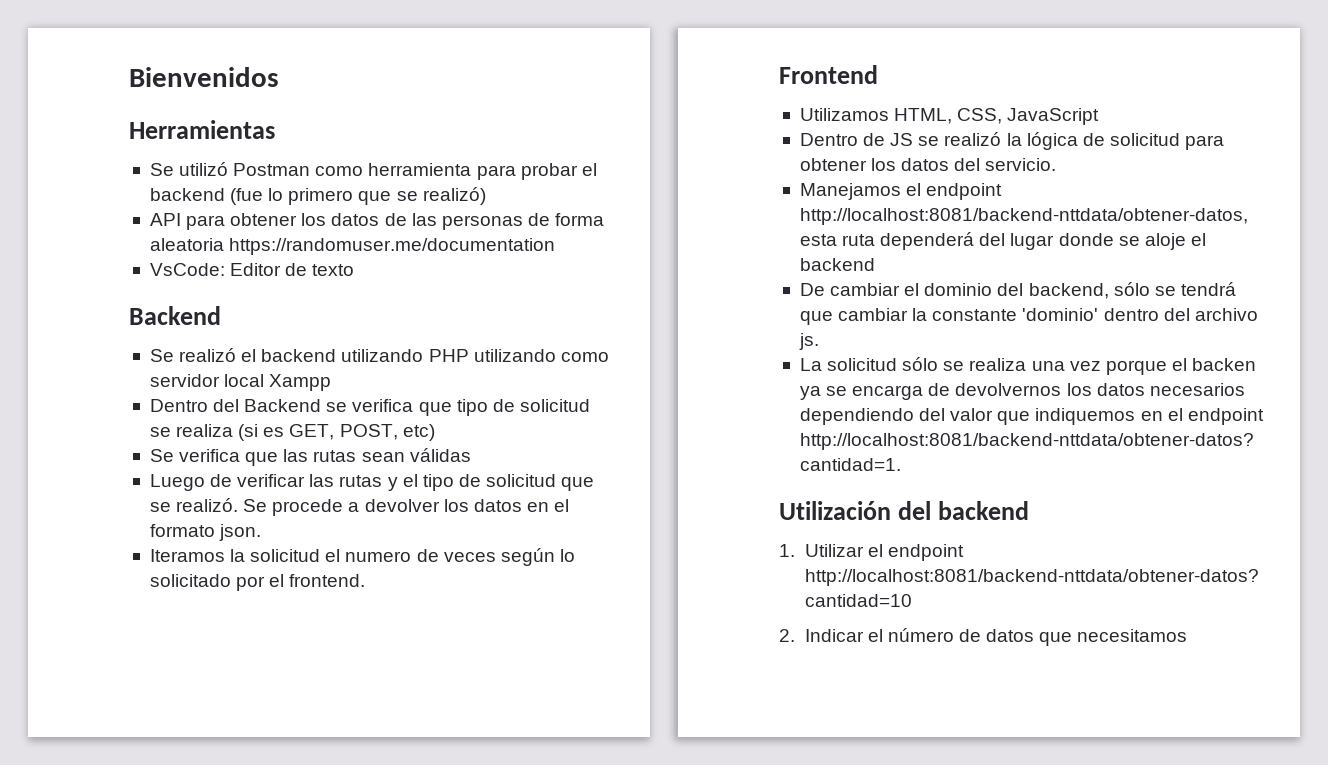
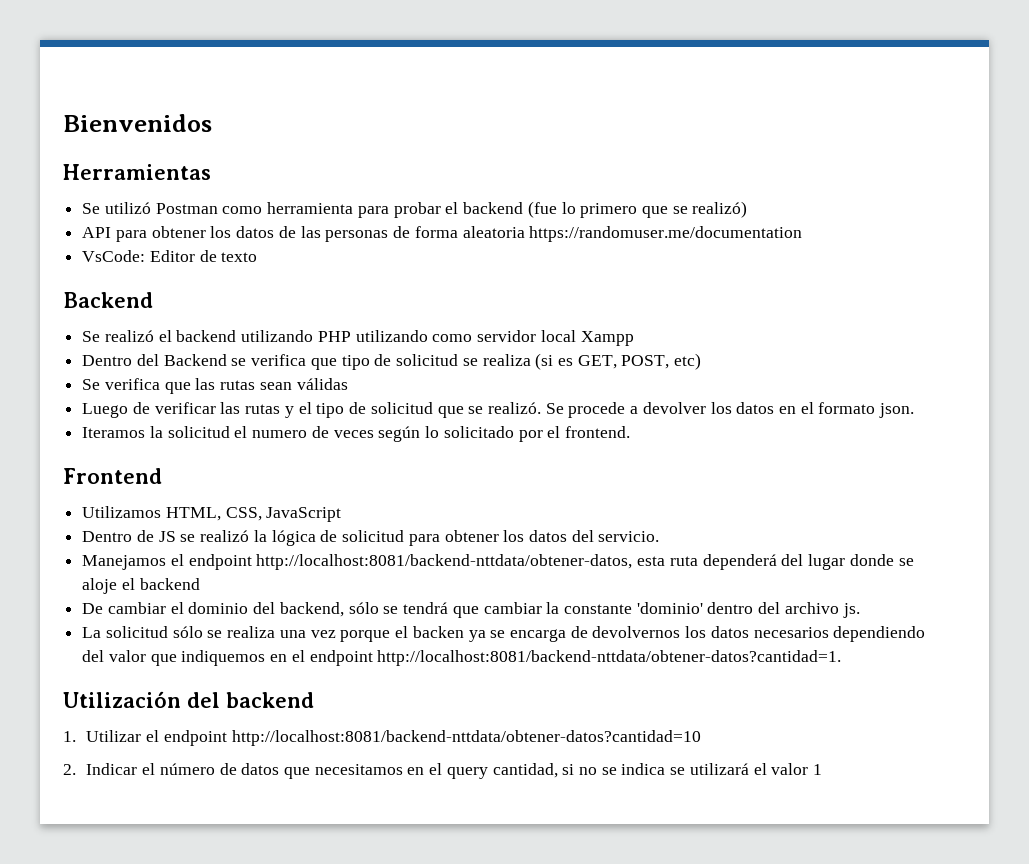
(1188, 635) none -> [407,763,823,779] en el query cantidad, si no se indica se utilizará el valor 1

